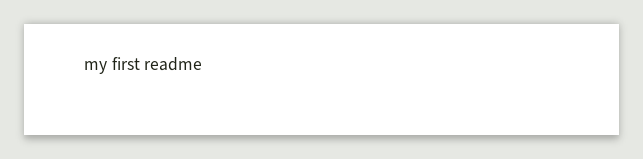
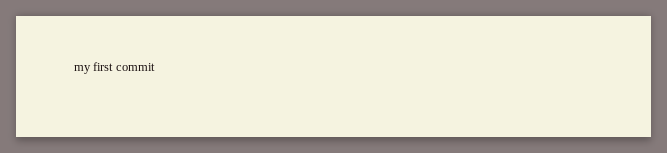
[144,57,203,71] readme -> [115,63,155,71] commit

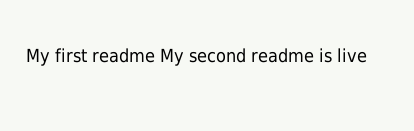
[74,62,155,74] my first commit -> [26,48,367,66] My first readme My second readme is live

